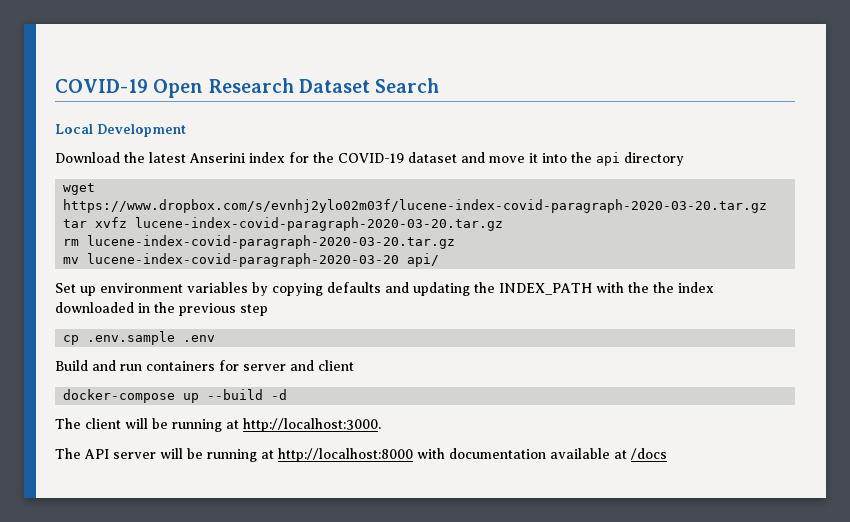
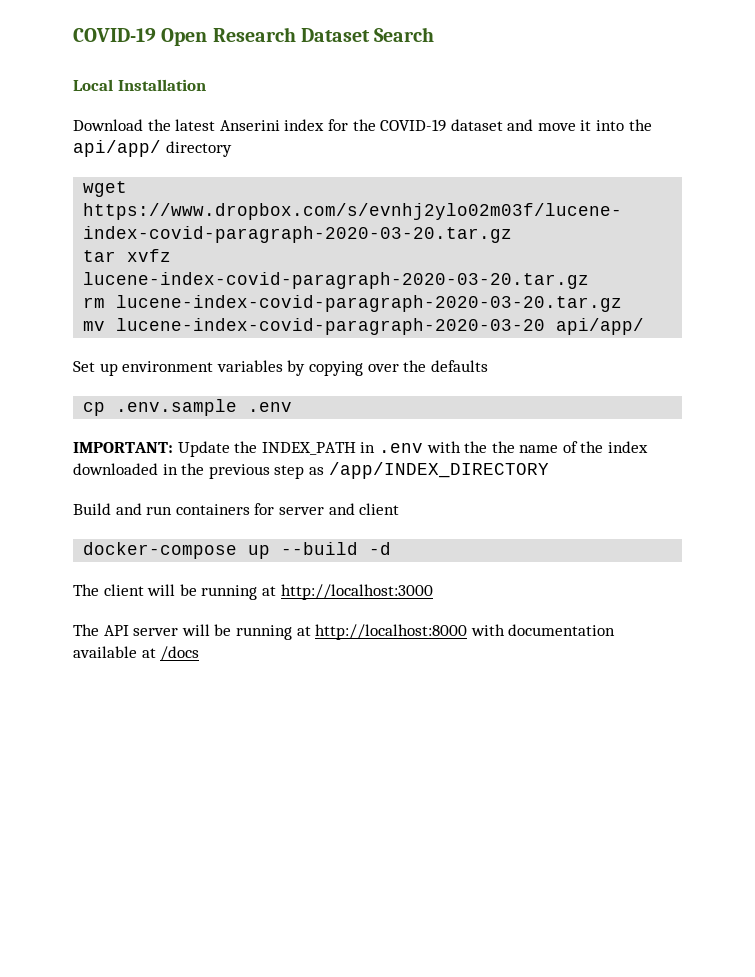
[97,124,186,137] Development -> [117,79,206,91] Installation
[596,152,620,166] api -> [73,140,161,157] api/app/
[407,253,440,267] api/ -> [556,318,645,335] api/app/
(323, 289) none -> [367,360,427,372] over the
[385,282,649,296] and updating the INDEX_PATH with the -> [83,399,293,416] [73,441,578,457] // cp .env.sample .env // IMPORTANT: Update the INDEX_PATH in .env with the the name of
[63,331,216,345] // cp .env.sample .env -> [308,462,549,479] as /app/INDEX_DIRECTORY
[243,418,381,432] http://localhost:3000. -> [280,584,433,600] http://localhost:3000

